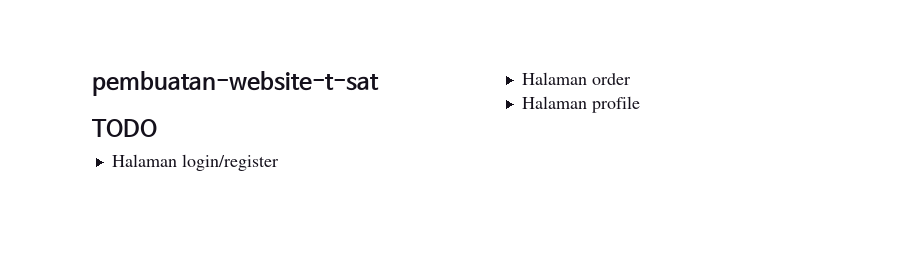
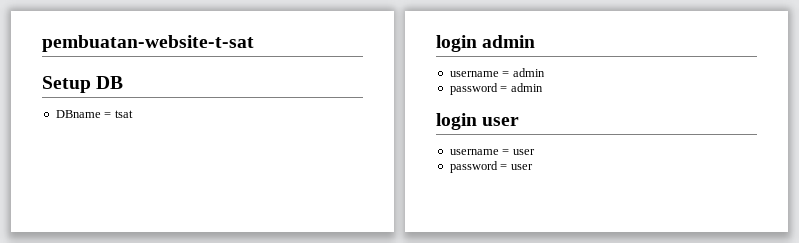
[92,119,157,137] [111,154,279,171] [521,72,631,85] [521,96,640,113] TODO // Halaman login/register // Halaman order // Halaman profile -> [42,76,124,93] [55,110,133,118] [436,35,536,52] [449,68,545,77] [449,83,543,95] [436,113,520,130] [449,149,535,155] [449,161,533,173] Setup DB // DBname = tsat // login admin // username = admin // password = admin // login user // username = user // password = user

